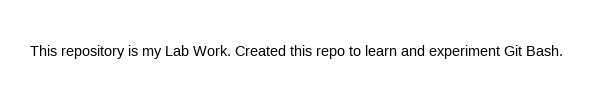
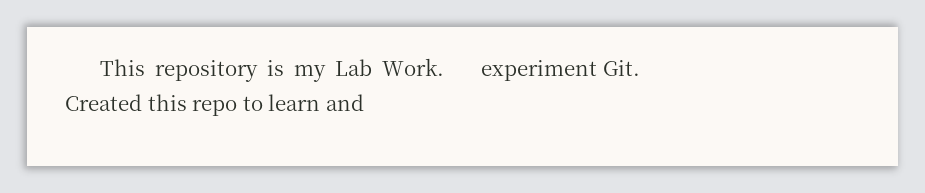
[504,45,563,56] Git Bash. -> [602,60,640,76] Git.

